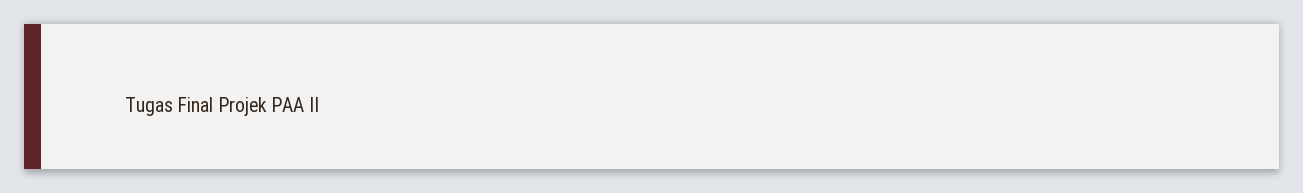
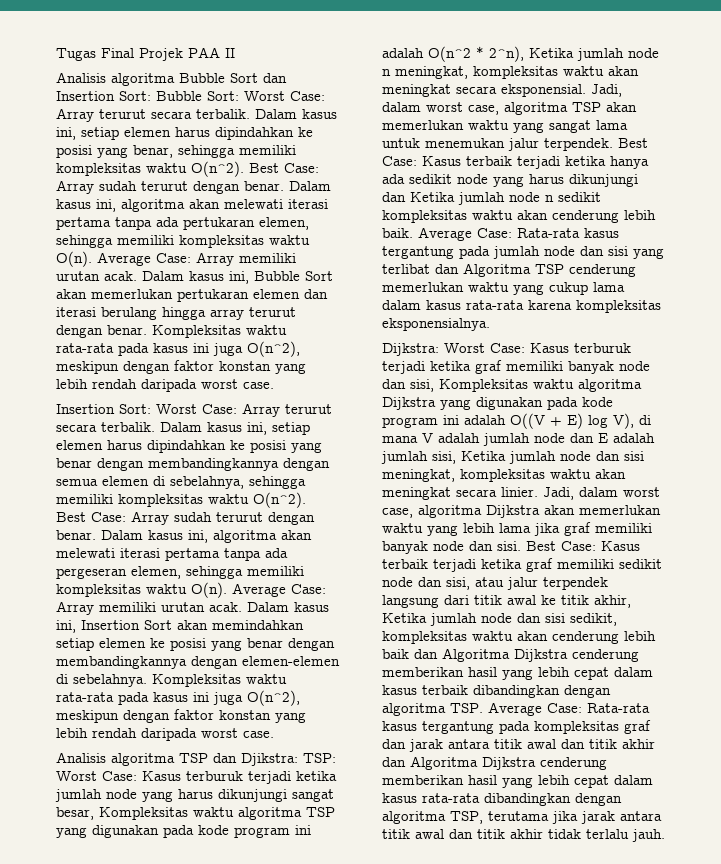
(320, 104) none -> [56,72,287,86] [56,91,325,101] [56,108,337,122] [56,127,313,140] [56,145,296,158] [56,161,319,177] [56,180,331,194] [56,199,328,212] [56,217,309,230] [56,235,310,248] [56,251,296,267] [56,271,333,284] [56,289,328,302] [56,307,296,320] [56,325,287,338] [56,341,300,357] [56,360,306,374] [56,379,274,392] [56,403,332,417] [56,422,310,435] [56,440,322,453] [56,458,330,471] [56,476,306,489] [56,492,306,508] [56,511,315,525] [56,530,312,543] [56,548,288,561] [56,566,304,579] [56,582,326,598] [56,601,329,615] [56,620,304,633] [56,638,335,651] [56,656,340,669] [56,674,287,687] [56,690,300,706] [56,709,306,723] [56,728,274,741] [56,752,336,766] [56,771,337,784] [55,789,334,802] [56,807,335,820] [56,825,311,838] [382,46,659,62] [382,66,639,79] [382,84,622,97] [382,102,637,115] [382,120,628,133] [382,138,648,151] [382,156,649,169] [382,174,638,187] [382,192,601,205] [382,210,656,223] [382,227,619,241] [382,246,664,259] [382,263,636,277] [382,282,625,295] [382,300,661,313] [382,318,490,331] [382,343,631,356] [382,360,650,374] [382,379,642,392] [382,397,613,410] [382,413,651,429] [382,433,655,446] [381,451,644,464] [382,469,626,482] [382,487,660,500] [382,505,661,518] [382,522,652,536] [382,541,640,554] [382,558,662,572] [382,577,608,590] [382,595,631,608] [382,613,617,626] [382,631,656,644] [382,648,639,662] [382,667,653,680] [382,685,611,698] [382,702,650,716] [382,720,651,734] [382,739,655,752] [382,756,607,770] [382,775,653,788] [382,793,622,806] [382,811,662,824] [382,829,665,842] // Analisis algoritma Bubble Sort dan Insertion Sort: Bubble Sort: Worst Case: Array terurut secara terbalik. Dalam kasus ini, setiap elemen harus dipindahkan ke posisi yang benar, sehingga memiliki kompleksitas waktu O(n^2). Best Case: Array sudah terurut dengan benar. Dalam kasus ini, algoritma akan melewati iterasi pertama tanpa ada pertukaran elemen, sehingga memiliki kompleksitas waktu O(n). Average Case: Array memiliki urutan acak. Dalam kasus ini, Bubble Sort akan memerlukan pertukaran elemen dan iterasi berulang hingga array terurut dengan benar. Kompleksitas waktu rata-rata pada kasus ini juga O(n^2), meskipun dengan faktor konstan yang lebih rendah daripada worst case. // Insertion Sort: Worst Case: Array terurut secara terbalik. Dalam kasus ini, setiap elemen harus dipindahkan ke posisi yang benar dengan membandingkannya dengan semua elemen di sebelahnya, sehingga memiliki kompleksitas waktu O(n^2). Best Case: Array sudah terurut dengan benar. Dalam kasus ini, algoritma akan melewati iterasi pertama tanpa ada pergeseran elemen, sehingga memiliki kompleksitas waktu O(n). Average Case: Array memiliki urutan acak. Dalam kasus ini, Insertion Sort akan memindahkan setiap elemen ke posisi yang benar dengan membandingkannya dengan elemen-elemen di sebelahnya. Kompleksitas waktu rata-rata pada kasus ini juga O(n^2), meskipun dengan faktor konstan yang lebih rendah daripada worst case. // Analisis algoritma TSP dan Djikstra: TSP: Worst Case: Kasus terburuk terjadi ketika jumlah node yang harus dikunjungi sangat besar, Kompleksitas waktu algoritma TSP yang digunakan pada kode program ini adalah O(n^2 * 2^n), Ketika jumlah node n meningkat, kompleksitas waktu akan meningkat secara eksponensial. Jadi, dalam worst case, algoritma TSP akan memerlukan waktu yang sangat lama untuk menemukan jalur terpendek. Best Case: Kasus terbaik terjadi ketika hanya ada sedikit node yang harus dikunjungi dan Ketika jumlah node n sedikit kompleksitas waktu akan cenderung lebih baik. Average Case: Rata-rata kasus tergantung pada jumlah node dan sisi yang terlibat dan Algoritma TSP cenderung memerlukan waktu yang cukup lama dalam kasus rata-rata karena kompleksitas eksponensialnya. // Dijkstra: Worst Case: Kasus terburuk terjadi ketika graf memiliki banyak node dan sisi, Kompleksitas waktu algoritma Dijkstra yang digunakan pada kode program ini adalah O((V + E) log V), di mana V adalah jumlah node dan E adalah jumlah sisi, Ketika jumlah node dan sisi meningkat, kompleksitas waktu akan meningkat secara linier. Jadi, dalam worst case, algoritma Dijkstra akan memerlukan waktu yang lebih lama jika graf memiliki banyak node dan sisi. Best Case: Kasus terbaik terjadi ketika graf memiliki sedikit node dan sisi, atau jalur terpendek langsung dari titik awal ke titik akhir, Ketika jumlah node dan sisi sedikit, kompleksitas waktu akan cenderung lebih baik dan Algoritma Dijkstra cenderung memberikan hasil yang lebih cepat dalam kasus terbaik dibandingkan dengan algoritma TSP. Average Case: Rata-rata kasus tergantung pada kompleksitas graf dan jarak antara titik awal dan titik akhir dan Algoritma Dijkstra cenderung memberikan hasil yang lebih cepat dalam kasus rata-rata dibandingkan dengan algoritma TSP, terutama jika jarak antara titik awal dan titik akhir tidak terlalu jauh.

